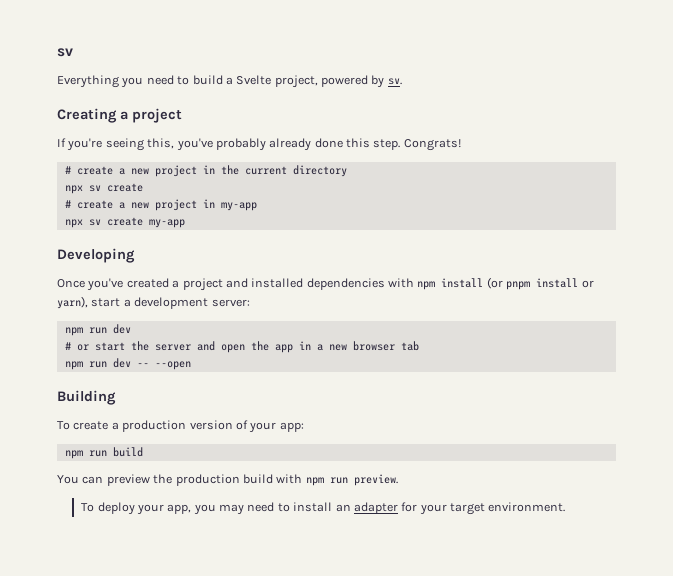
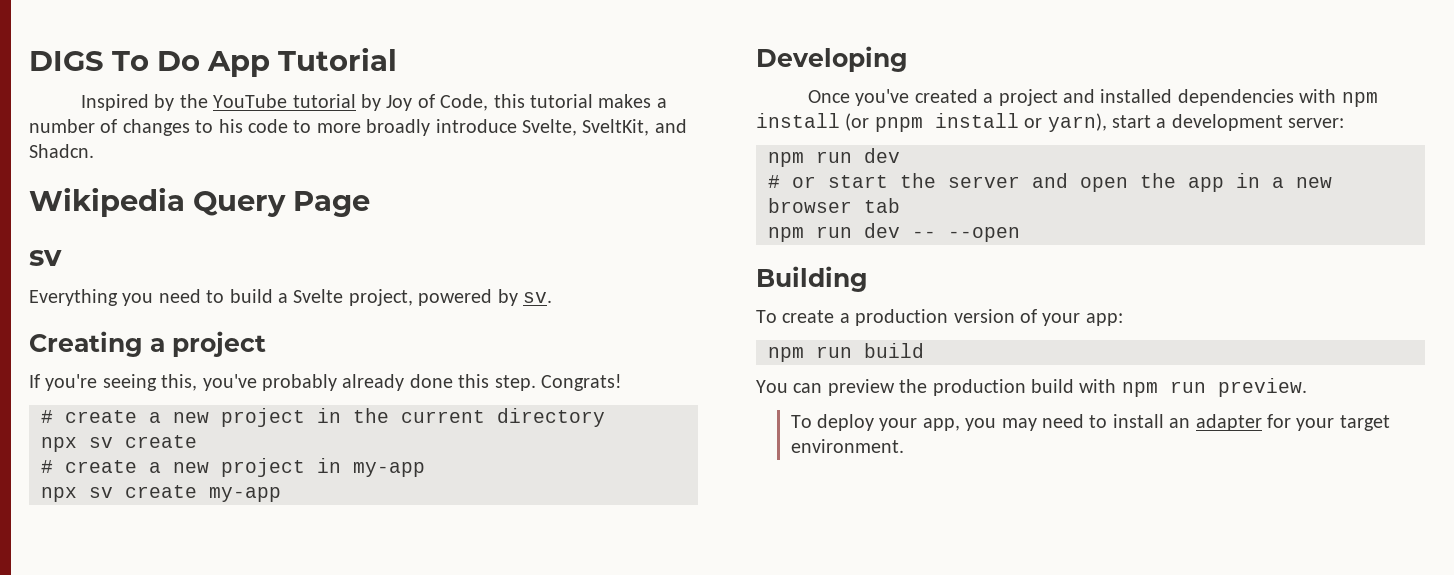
(57, 52) none -> [29,47,397,77] [80,94,667,111] [29,119,687,136] [29,144,94,158] [29,187,370,217] DIGS To Do App Tutorial // Inspired by the YouTube tutorial by Joy of Code, this tutorial makes a number of changes to his code to more broadly introduce Svelte, SveltKit, and Shadcn. // Wikipedia Query Page //

